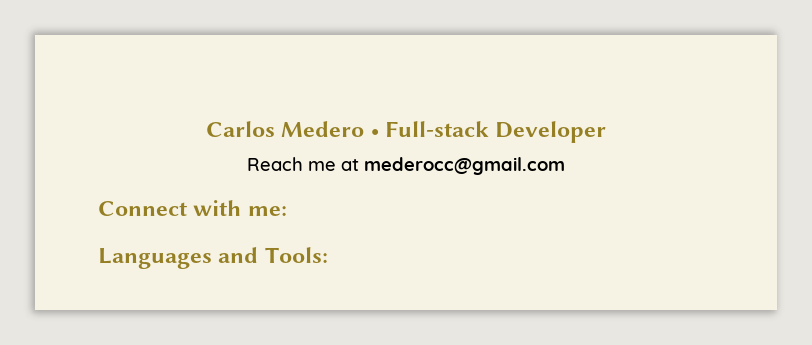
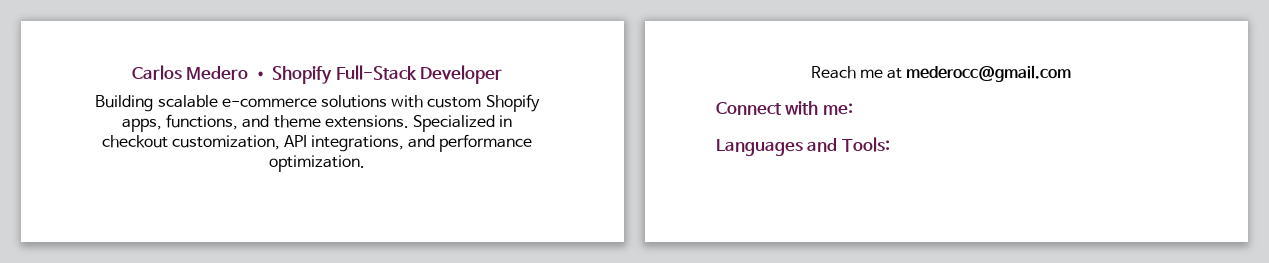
[384,121,489,137] Full-stack -> [272,65,417,84] Shopify Full-Stack
(607, 132) none -> [95,94,540,112] [121,114,513,132] [101,134,533,152] [269,155,365,172] // Building scalable e-commerce solutions with custom Shopify apps, functions, and theme extensions. Specialized in checkout customization, API integrations, and performance optimization.

